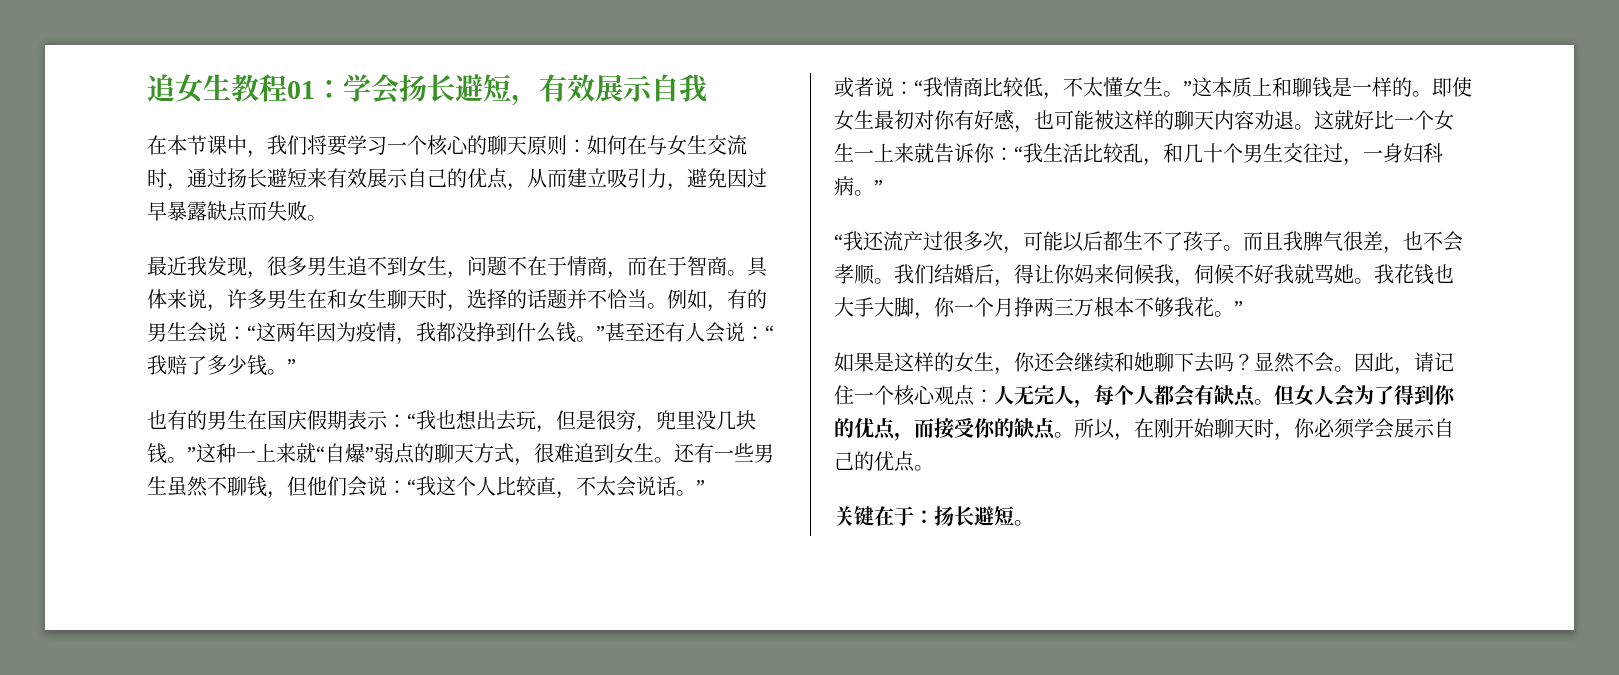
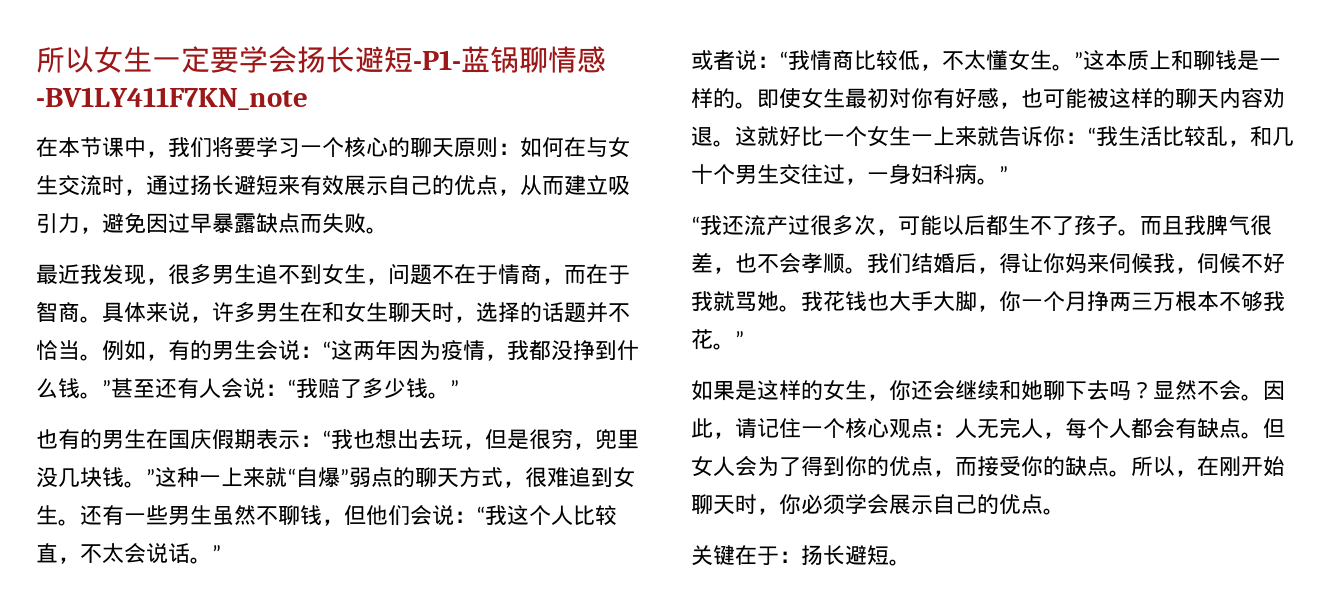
[147,74,707,106] 追女生教程01：学会扬长避短，有效展示自我 -> [36,46,606,73] [36,87,308,110] 所以女生一定要学会扬长避短-P1-蓝锅聊情感-BV1LY411F7KN_note

